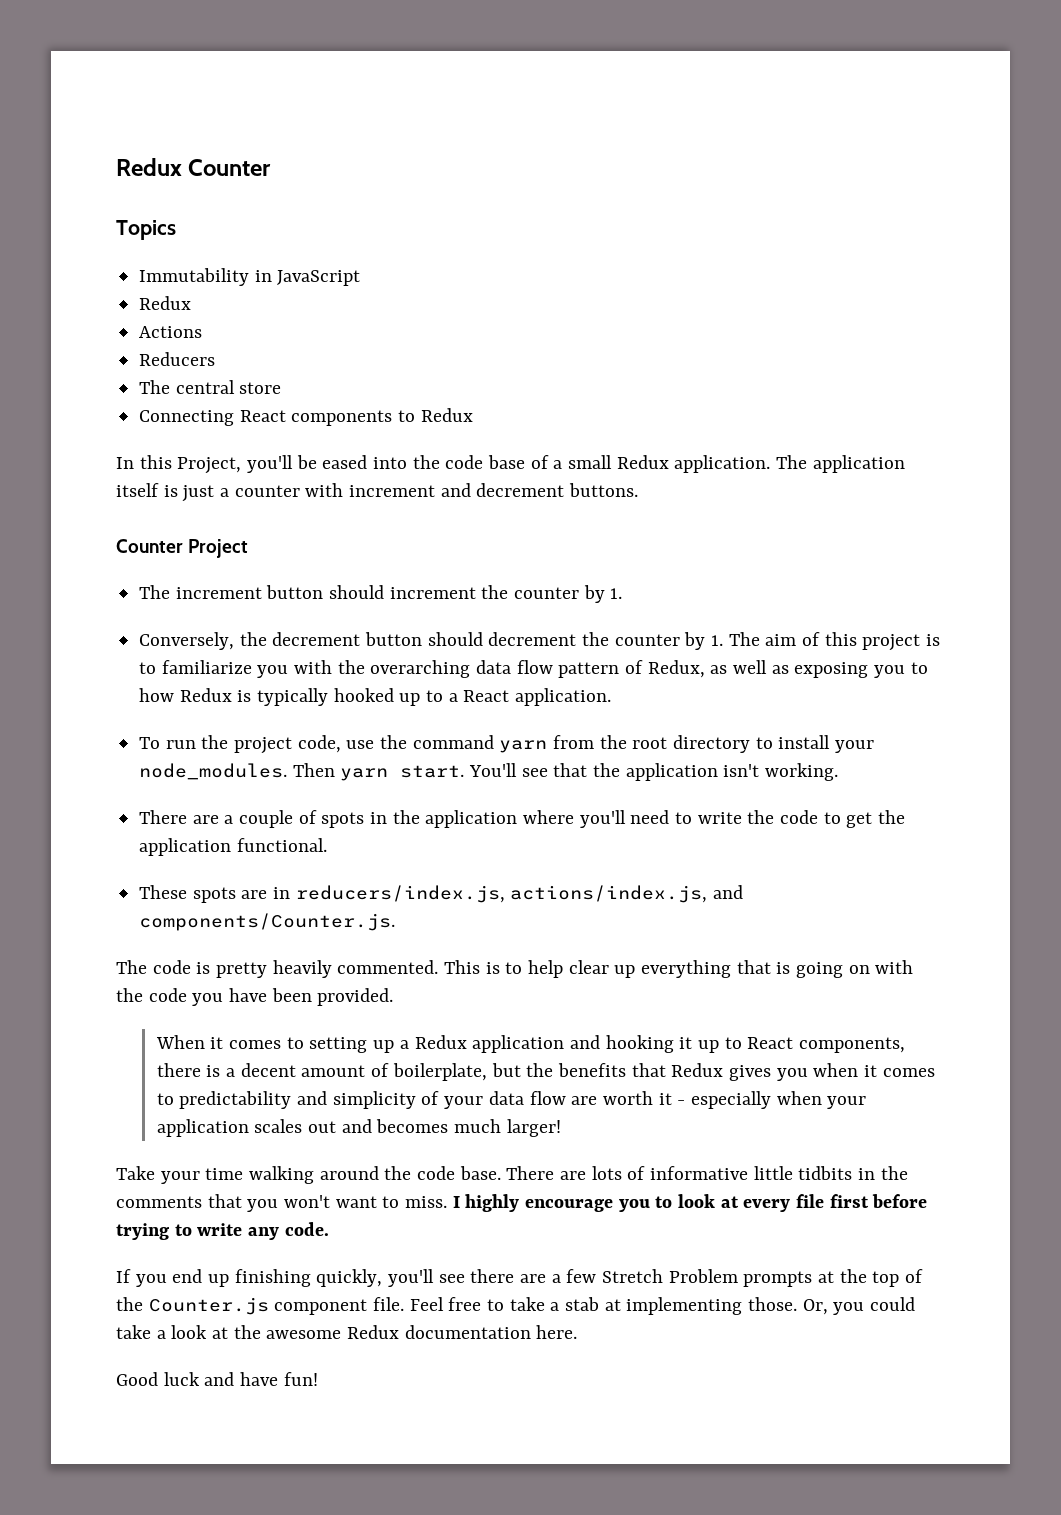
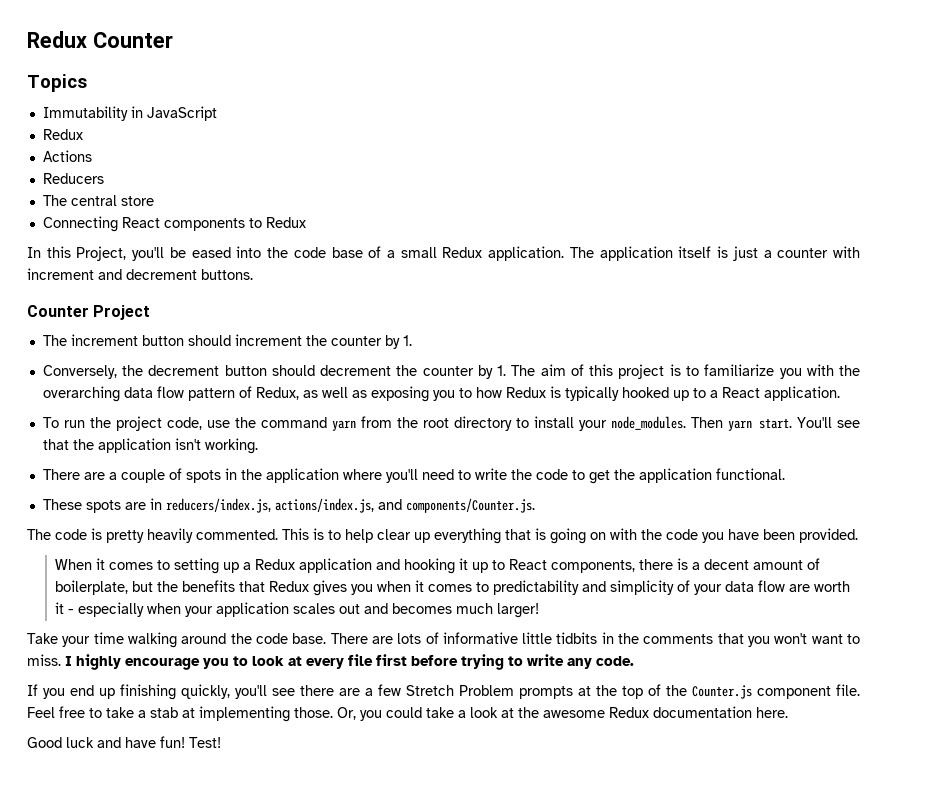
(318, 1379) none -> [189,737,221,748] Test!

